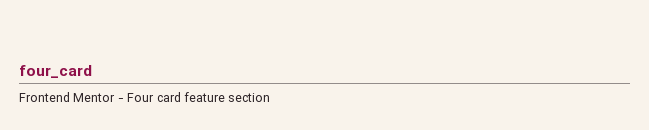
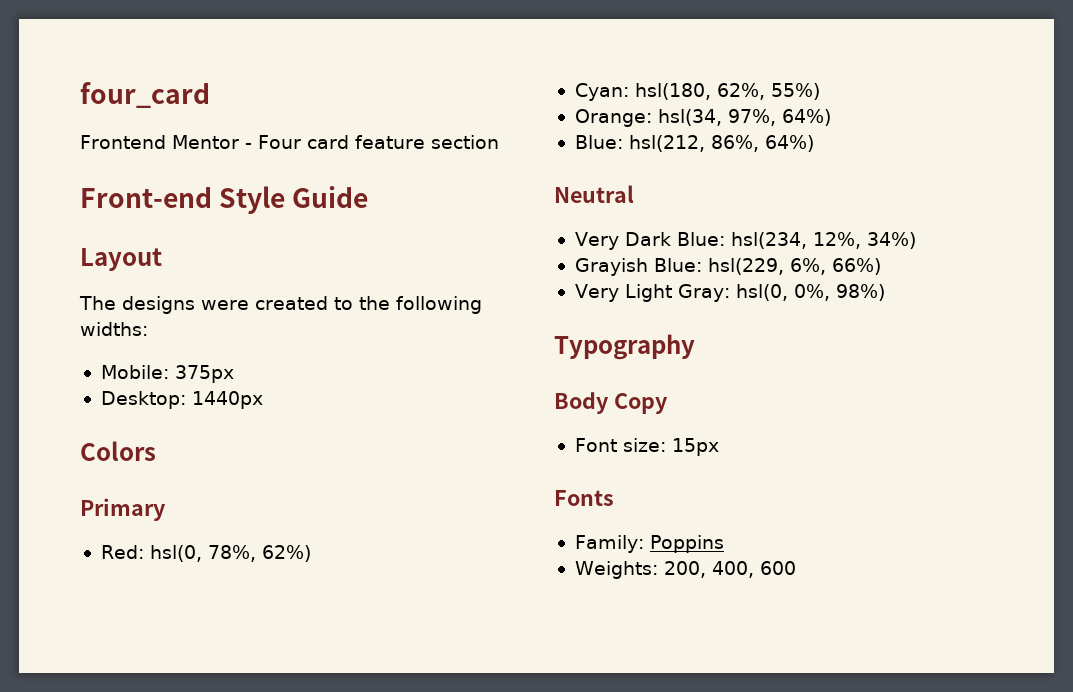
(271, 97) none -> [80,186,369,214] [80,248,162,271] [79,296,482,314] [80,322,148,336] [100,365,234,383] [100,391,263,409] [80,441,156,461] [80,498,166,521] [100,545,311,562] [574,83,820,101] [574,109,831,127] [574,135,814,152] [554,185,634,203] [574,232,916,250] [574,258,881,276] [574,284,885,302] [554,334,695,360] [554,392,668,414] [574,438,719,456] [554,490,614,506] [574,535,724,553] [574,561,796,579] // Front-end Style Guide // Layout // The designs were created to the following widths: // Mobile: 375px // Desktop: 1440px // Colors // Primary // Red: hsl(0, 78%, 62%) // Cyan: hsl(180, 62%, 55%) // Orange: hsl(34, 97%, 64%) // Blue: hsl(212, 86%, 64%) // Neutral // Very Dark Blue: hsl(234, 12%, 34%) // Grayish Blue: hsl(229, 6%, 66%) // Very Light Gray: hsl(0, 0%, 98%) // Typography // Body Copy // Font size: 15px // Fonts // Family: Poppins // Weights: 200, 400, 600

